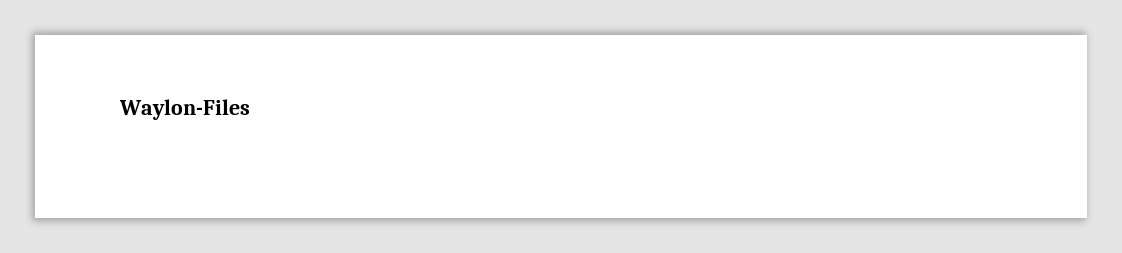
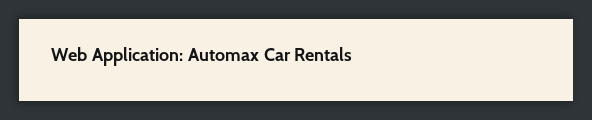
[119,99,250,120] Waylon-Files -> [51,47,353,66] Web Application: Automax Car Rentals

